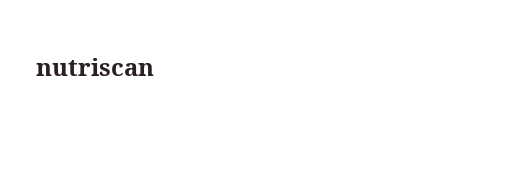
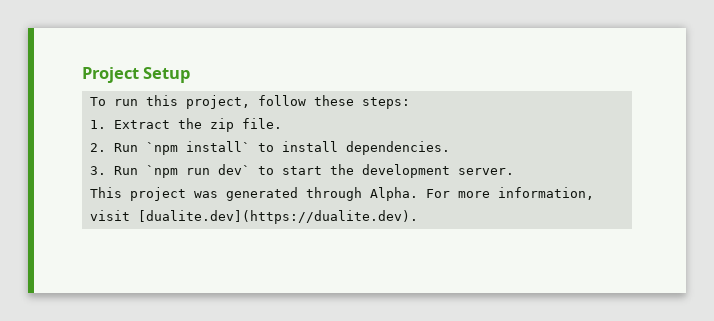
[36,58,154,76] nutriscan -> [82,67,191,83] [89,95,410,109] [89,118,282,132] [89,141,450,155] [89,164,514,178] [89,187,594,201] [89,210,418,224] Project Setup // To run this project, follow these steps: // 1. Extract the zip file. // 2. Run `npm install` to install dependencies. // 3. Run `npm run dev` to start the development server. // This project was generated through Alpha. For more information, visit [dualite.dev](https://dualite.dev).

